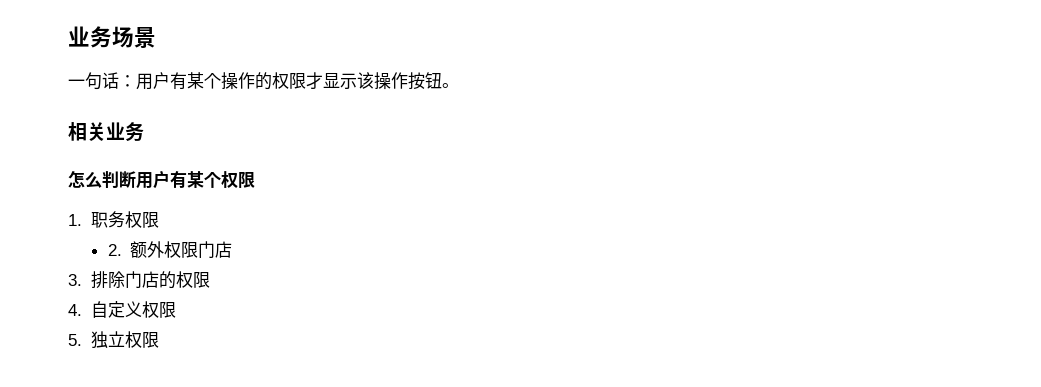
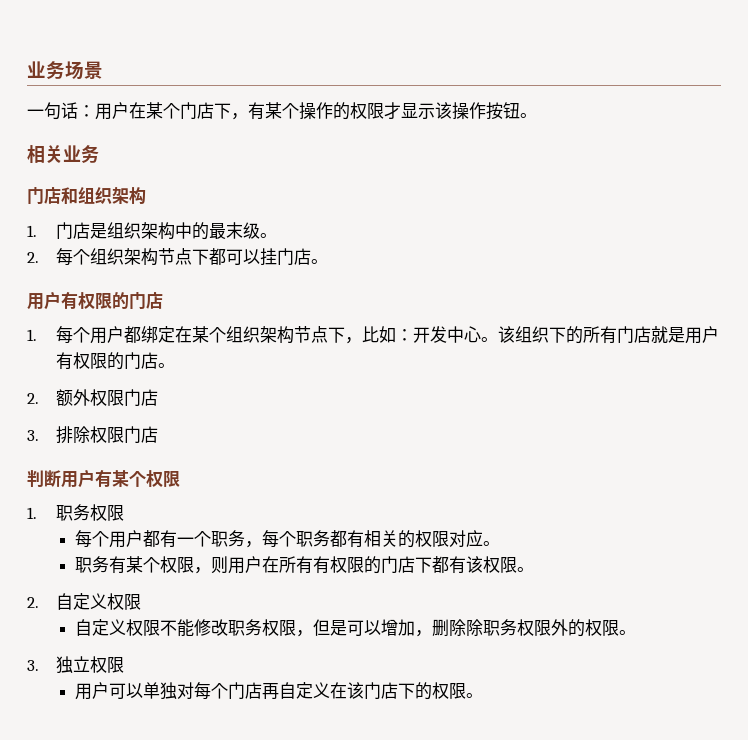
(170, 80) none -> [129,102,248,120] 在某个门店下，
[68,171,102,188] 怎么 -> [27,187,146,204] [27,222,278,240] [27,248,329,266] [27,291,163,310] [27,326,720,344] [56,352,176,370] [27,389,159,406] [27,426,159,444] 门店和组织架构 // 1.门店是组织架构中的最末级。 // 2.每个组织架构节点下都可以挂门店。 // 用户有权限的门店 // 1.每个用户都绑定在某个组织架构节点下，比如：开发中心。该组织下的所有门店就是用户有权限的门店。 // 2.额外权限门店 // 3.排除权限门店 //
[107,241,233,258] [68,271,210,289] [68,301,176,318] [68,331,159,349] 2.额外权限门店 // 3.排除门店的权限 // 4.自定义权限 // 5.独立权限 -> [74,530,500,548] [74,556,534,574] [27,593,142,610] [74,619,636,637] [27,656,125,674] [74,682,483,700] 每个用户都有一个职务，每个职务都有相关的权限对应。 // 职务有某个权限，则用户在所有有权限的门店下都有该权限。 // 2.自定义权限 // 自定义权限不能修改职务权限，但是可以增加，删除除职务权限外的权限。 // 3.独立权限 // 用户可以单独对每个门店再自定义在该门店下的权限。

